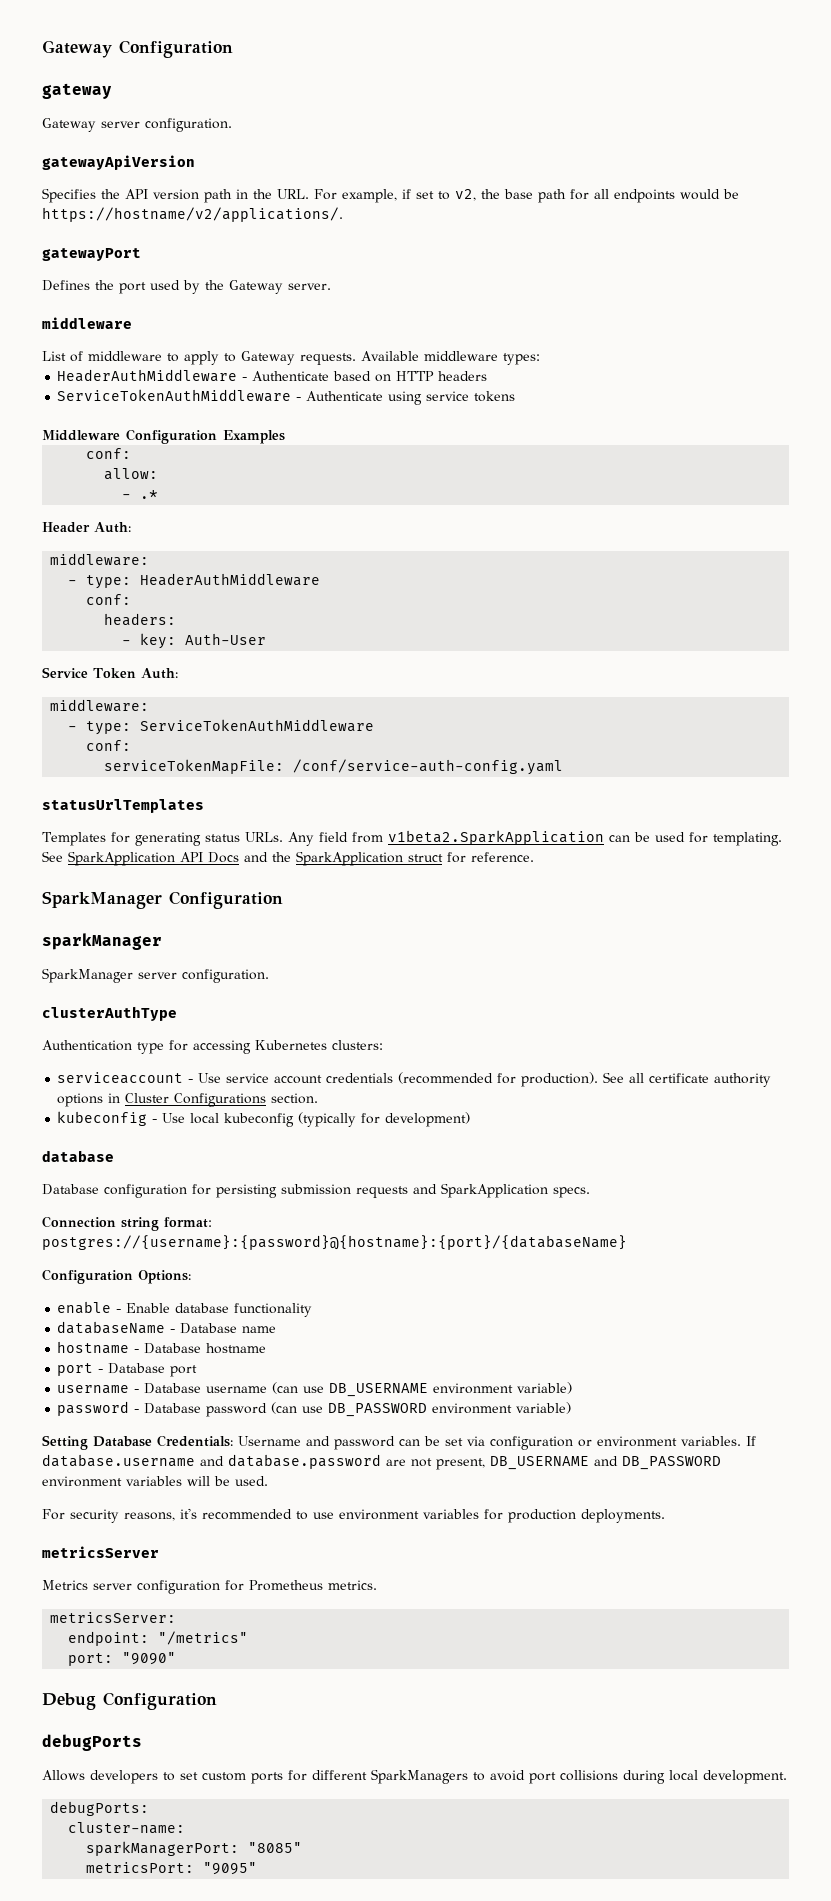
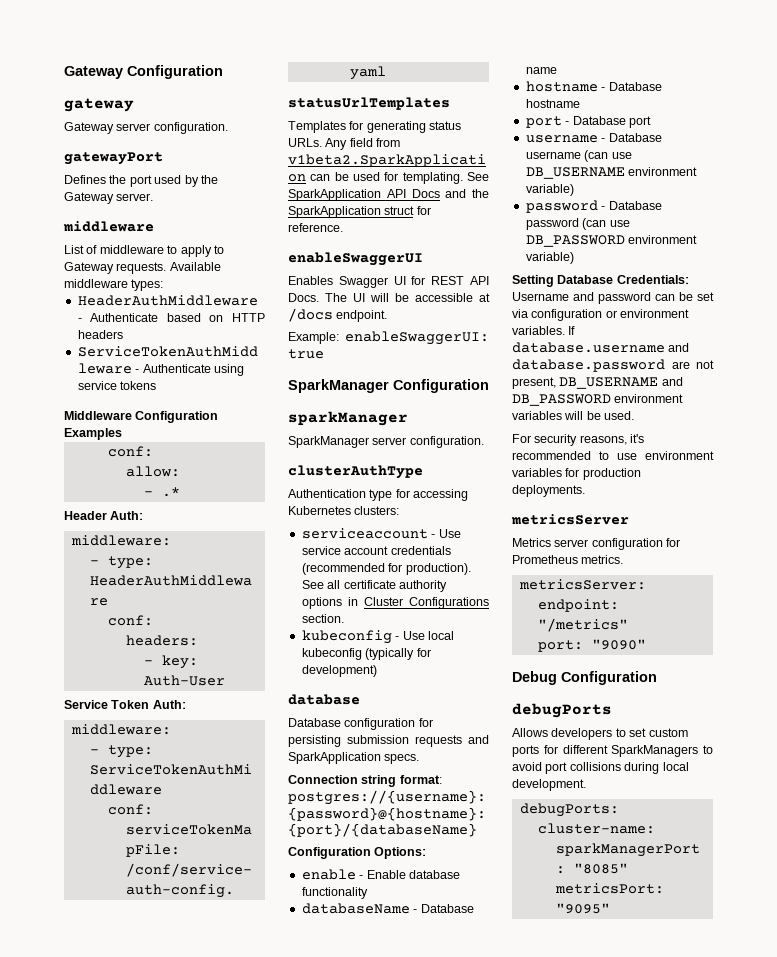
[42,155,195,170] [42,188,739,203] [42,207,343,222] // gatewayApiVersion // Specifies the API version path in the URL. For example, if set to v2, the base path for all endpoints would be https://hostname/v2/applications/. -> (228, 128) none
(534, 857) none -> [288,252,423,266] [288,276,489,288] [288,293,490,302] [288,308,388,322] [288,331,489,345] [288,349,324,359] // enableSwaggerUI // Enables Swagger UI for REST API Docs. The UI will be accessible at /docs endpoint. // Example: enableSwaggerUI: true

